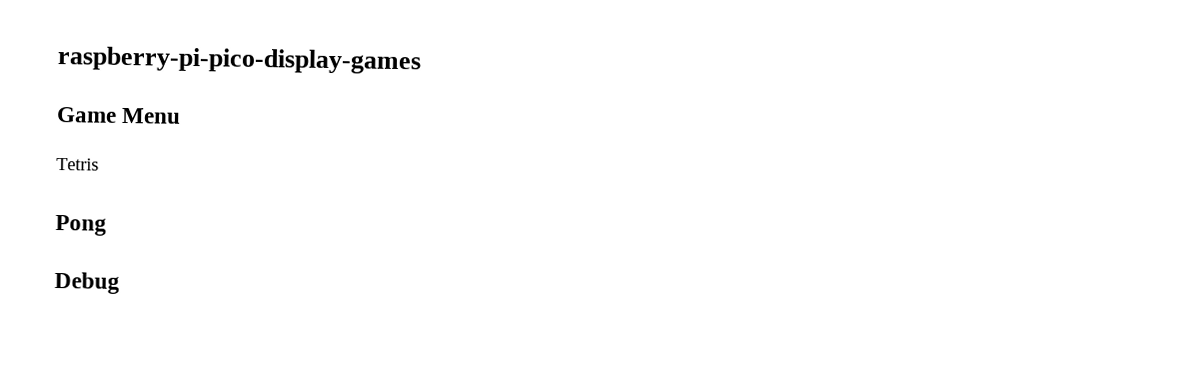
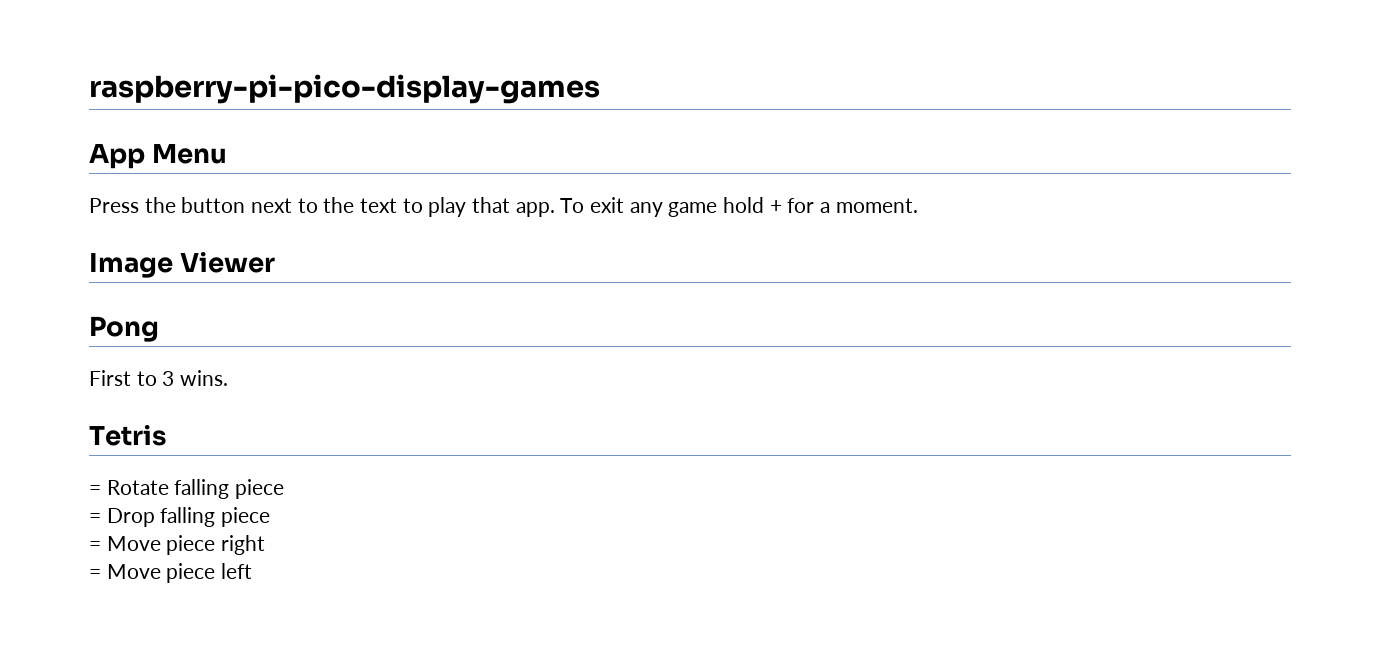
[56,107,117,123] Game -> [89,144,145,169] App
[56,157,99,171] [55,214,107,236] [54,271,120,294] Tetris // Pong // Debug -> [89,197,918,217] [89,252,276,278] [89,316,159,342] [89,370,229,386] [89,425,166,446] [89,479,285,499] [89,507,271,527] [89,535,266,555] [89,563,253,583] Press the button next to the text to play that app. To exit any game hold + for a moment. // Image Viewer // Pong // First to 3 wins. // Tetris // = Rotate falling piece // = Drop falling piece // = Move piece right // = Move piece left

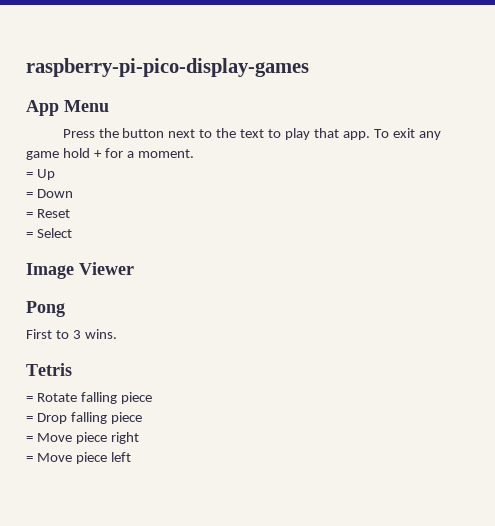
(918, 205) none -> [26,169,55,180] [26,189,73,198] [26,209,70,218] [26,228,72,238] // = Up // = Down // = Reset // = Select

